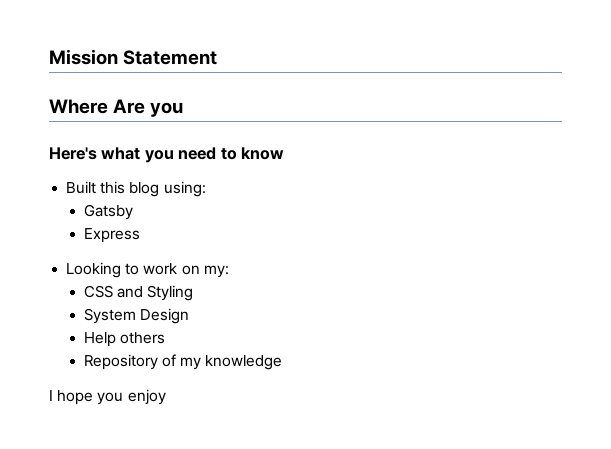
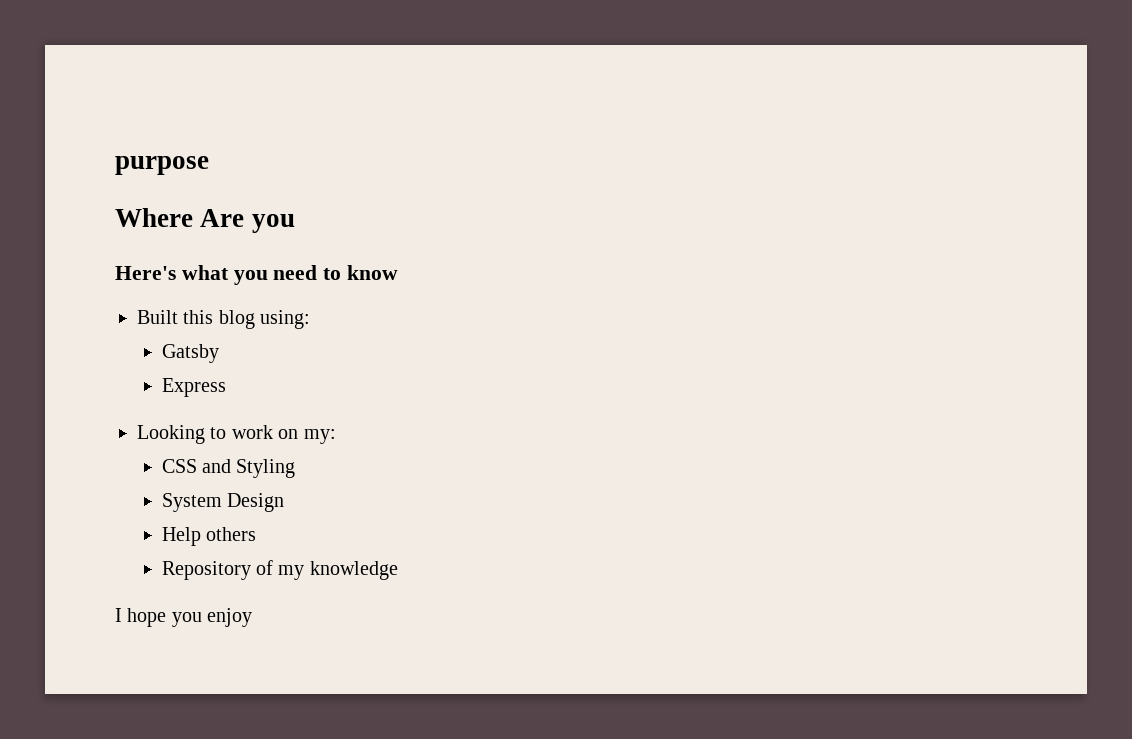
[49,49,218,65] Mission Statement -> [115,156,209,175] purpose

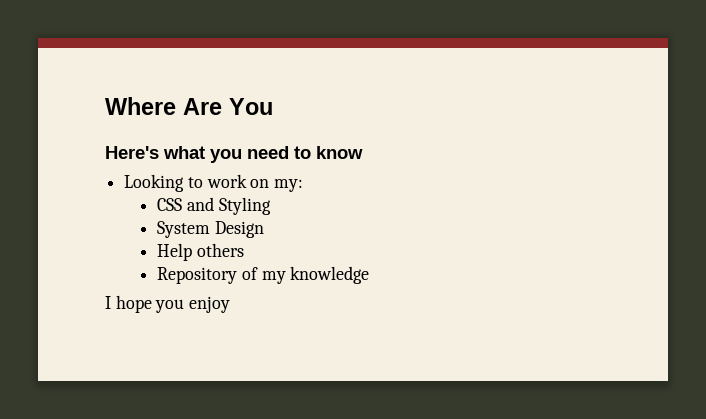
[115,156,209,175] purpose // -> (105, 106) none
[251,214,295,233] you -> [229,98,273,115] You
[137,310,311,329] [161,344,219,363] [161,378,226,397] // Built this blog using: // Gatsby // Express -> (363, 152) none

